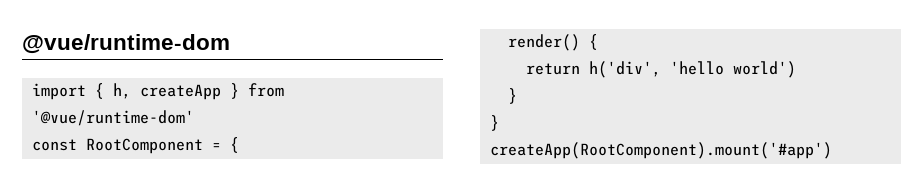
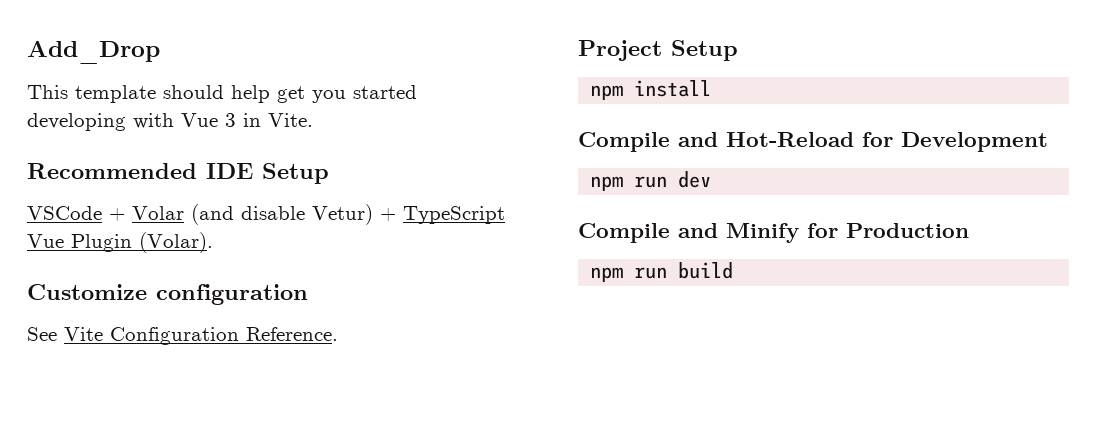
[22,34,230,54] [31,83,284,100] [31,110,194,126] [31,137,239,154] [507,34,598,51] [525,61,796,78] [507,88,517,104] [489,115,499,131] [489,142,832,159] @vue/runtime-dom // import { h, createApp } from '@vue/runtime-dom' // const RootComponent = { // render() { // return h('div', 'hello world') // } // } // createApp(RootComponent).mount('#app') -> [27,40,160,64] [27,85,417,103] [27,113,313,131] [27,163,329,184] [27,204,505,225] [27,232,213,253] [27,284,308,305] [27,327,338,345] [578,40,738,61] [590,80,712,100] [578,132,1048,152] [590,171,712,191] [578,223,969,243] [590,262,734,282] Add_Drop // This template should help get you started developing with Vue 3 in Vite. // Recommended IDE Setup // VSCode + Volar (and disable Vetur) + TypeScript Vue Plugin (Volar). // Customize configuration // See Vite Configuration Reference. // Project Setup // npm install // Compile and Hot-Reload for Development // npm run dev // Compile and Minify for Production // npm run build

